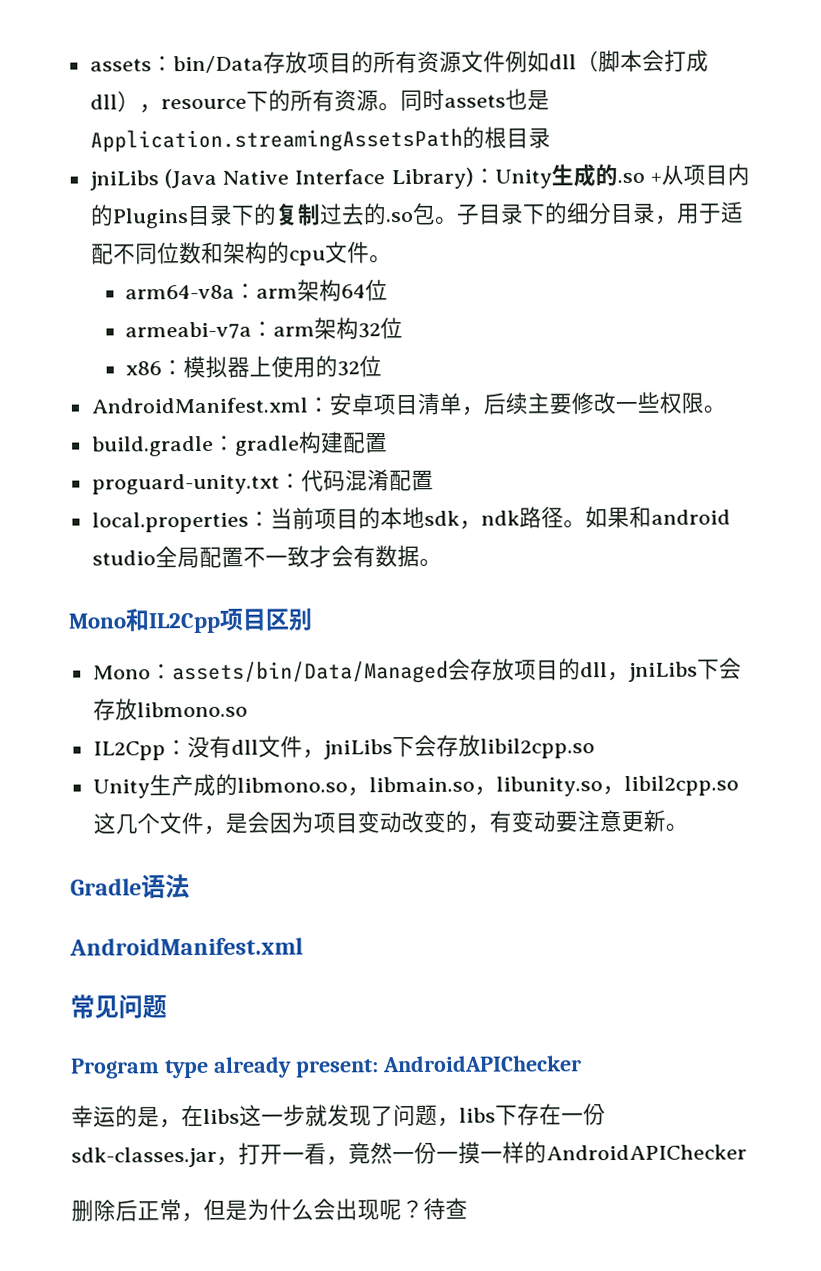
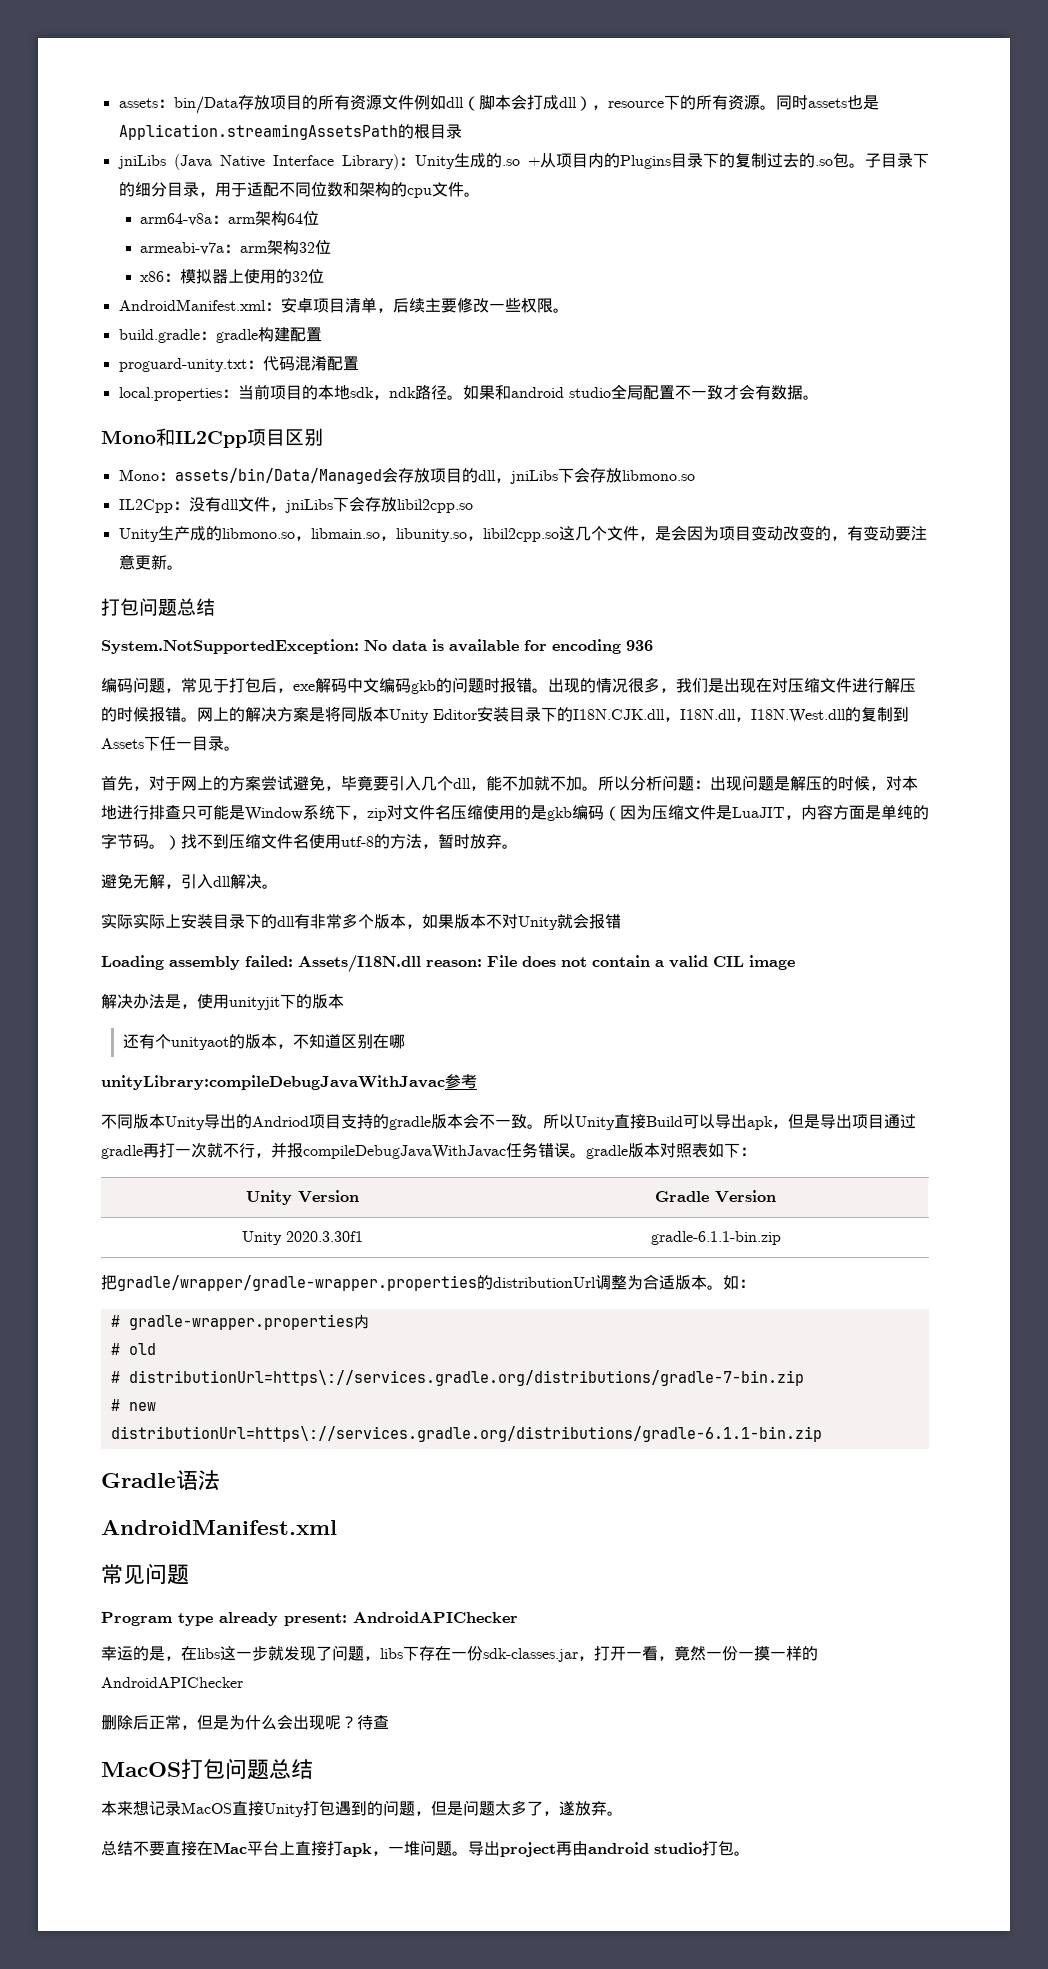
(688, 827) none -> [101,598,215,616] [101,639,653,654] [101,677,916,694] [101,706,909,723] [101,736,240,751] [101,775,918,791] [101,804,929,821] [101,833,518,850] [101,874,278,889] [101,913,621,930] [101,955,795,973] [101,994,344,1010] [122,1034,405,1050] [101,1074,477,1090] [101,1113,916,1130] [101,1142,756,1159] [245,1190,359,1205] [655,1190,776,1203] [241,1231,363,1245] [650,1231,781,1245] [101,1274,755,1291] [110,1314,369,1330] [110,1343,156,1355] [110,1370,804,1386] [110,1399,156,1411] [110,1426,822,1442] // 打包问题总结 // System.NotSupportedException: No data is available for encoding 936 // 编码问题，常见于打包后，exe解码中文编码gkb的问题时报错。出现的情况很多，我们是出现在对压缩文件进行解压的时候报错。网上的解决方案是将同版本Unity Editor安装目录下的I18N.CJK.dll，I18N.dll，I18N.West.dll的复制到Assets下任一目录。 // 首先，对于网上的方案尝试避免，毕竟要引入几个dll，能不加就不加。所以分析问题：出现问题是解压的时候，对本地进行排查只可能是Window系统下，zip对文件名压缩使用的是gkb编码（因为压缩文件是LuaJIT，内容方面是单纯的字节码。）找不到压缩文件名使用utf-8的方法，暂时放弃。 // 避免无解，引入dll解决。 // 实际实际上安装目录下的dll有非常多个版本，如果版本不对Unity就会报错 // Loading assembly failed: Assets/I18N.dll reason: File does not contain a valid CIL image // 解决办法是，使用unityjit下的版本 // 还有个unityaot的版本，不知道区别在哪 // unityLibrary:compileDebugJavaWithJavac参考 // 不同版本Unity导出的Andriod项目支持的gradle版本会不一致。所以Unity直接Build可以导出apk，但是导出项目通过gradle再打一次就不行，并报compileDebugJavaWithJavac任务错误。gradle版本对照表如下： // Unity Version | Gradle Version // Unity 2020.3.30f1 | gradle-6.1.1-bin.zip // 把gradle/wrapper/gradle-wrapper.properties的distributionUrl调整为合适版本。如： // # gradle-wrapper.properties内 // # old // # distributionUrl=https\://services.gradle.org/distributions/gradle-7-bin.zip // # new // distributionUrl=https\://services.gradle.org/distributions/gradle-6.1.1-bin.zip
(468, 1208) none -> [101,1758,313,1780] [101,1800,623,1817] [101,1840,750,1857] // MacOS打包问题总结 // 本来想记录MacOS直接Unity打包遇到的问题，但是问题太多了，遂放弃。 // 总结不要直接在Mac平台上直接打apk，一堆问题。导出project再由android studio打包。

